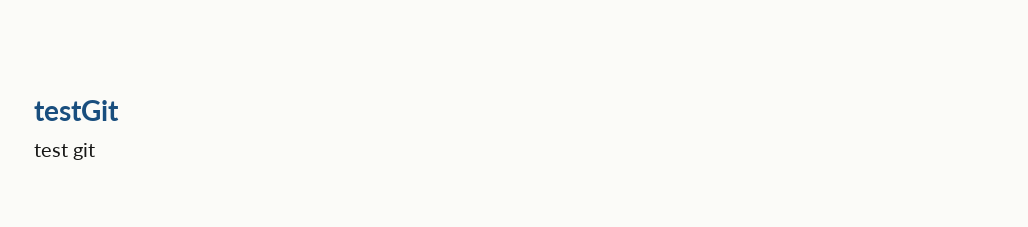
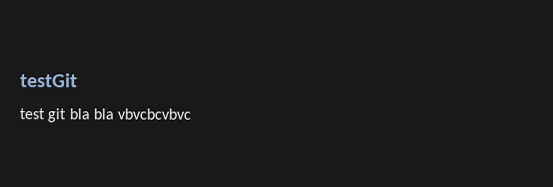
(96, 151) none -> [68,108,192,120] bla bla vbvcbcvbvc

